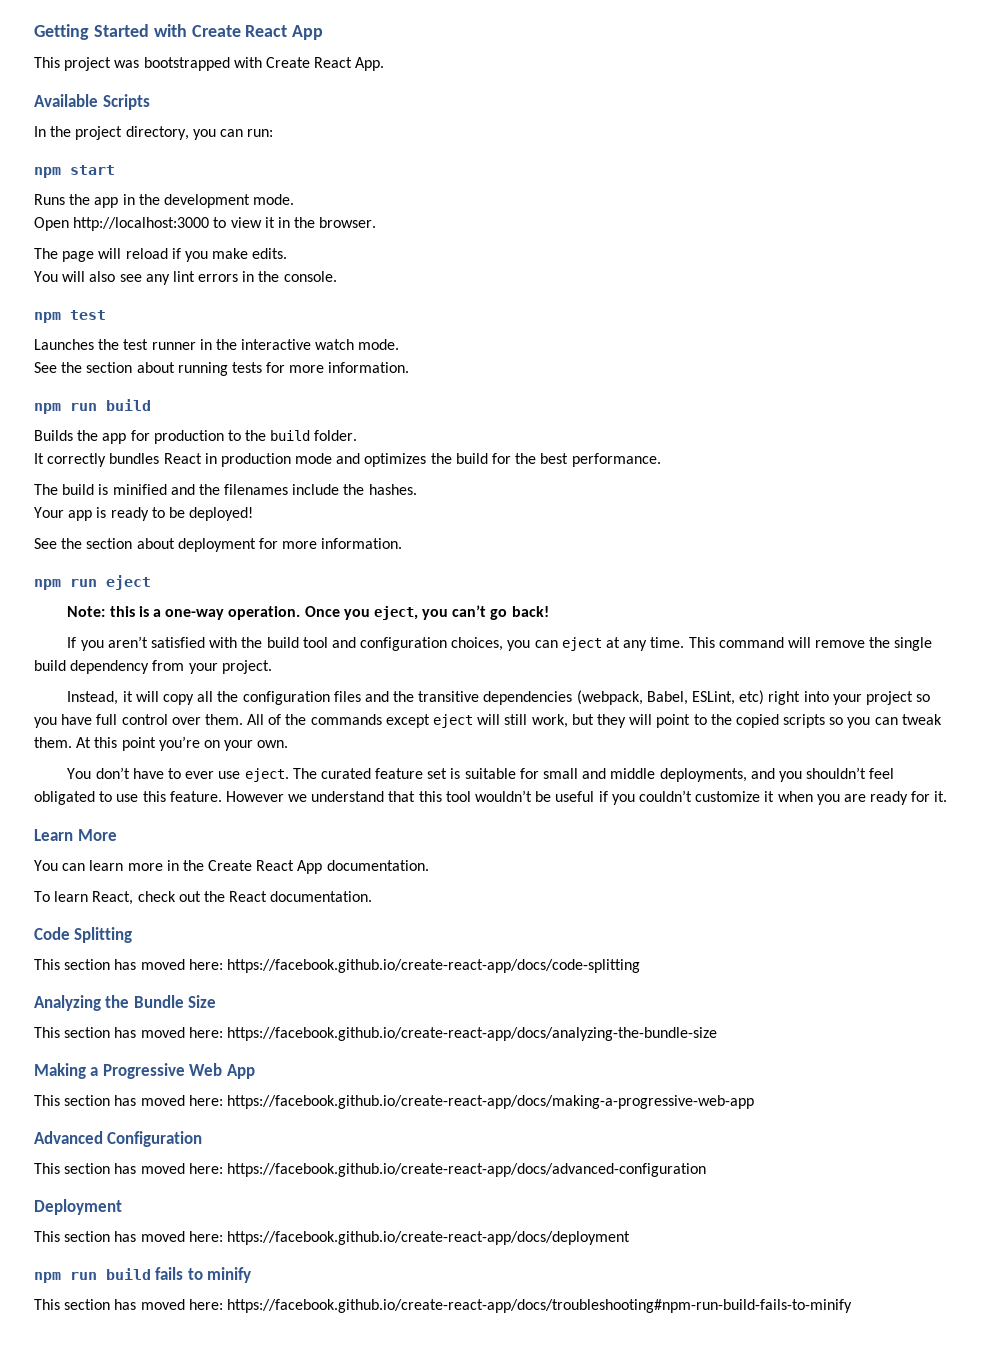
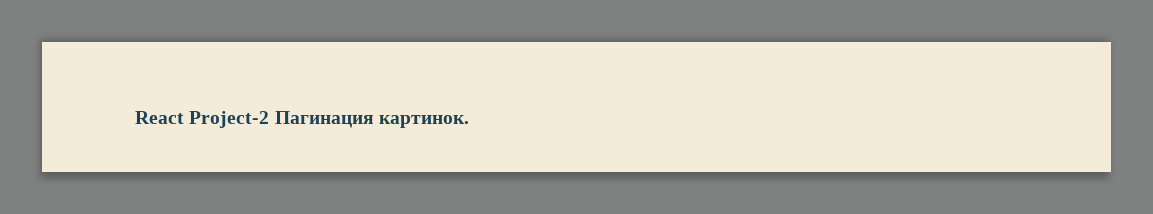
[34,24,324,40] [34,57,385,71] [34,94,150,110] [34,126,274,140] [34,165,115,178] [34,194,295,208] [34,217,377,231] [34,248,288,262] [34,271,337,285] [34,310,106,323] [34,339,400,350] [34,362,410,376] [34,399,151,414] [34,430,358,444] [34,453,661,467] [34,484,417,495] [34,507,254,521] [34,538,403,552] [34,575,151,590] [67,605,549,620] [67,636,933,651] [34,660,272,674] [67,690,931,705] [34,714,942,728] [34,736,289,751] [67,767,895,782] [34,790,948,805] [34,829,117,841] [34,860,429,874] [34,891,373,905] [34,927,133,943] [34,959,640,973] [34,995,217,1011] [34,1027,717,1041] [34,1063,255,1079] [34,1095,754,1109] [34,1131,203,1147] [34,1163,706,1177] [34,1199,122,1215] [34,1231,630,1245] [34,1267,252,1283] [34,1299,852,1313] Getting Started with Create React App // This project was bootstrapped with Create React App. // Available Scripts // In the project directory, you can run: // npm start // Runs the app in the development mode. // Open http://localhost:3000 to view it in the browser. // The page will reload if you make edits. // You will also see any lint errors in the console. // npm test // Launches the test runner in the interactive watch mode. // See the section about running tests for more information. // npm run build // Builds the app for production to the build folder. // It correctly bundles React in production mode and optimizes the build for the best performance. // The build is minified and the filenames include the hashes. // Your app is ready to be deployed! // See the section about deployment for more information. // npm run eject // Note: this is a one-way operation. Once you eject, you can’t go back! // If you aren’t satisfied with the build tool and configuration choices, you can eject at any time. This command will remove the single build dependency from your project. // Instead, it will copy all the configuration files and the transitive dependencies (webpack, Babel, ESLint, etc) right into your project so you have full control over them. All of the commands except eject will still work, but they will point to the copied scripts so you can tweak them. At this point you’re on your own. // You don’t have to ever use eject. The curated feature set is suitable for small and middle deployments, and you shouldn’t feel obligated to use this feature. However we understand that this tool wouldn’t be useful if you couldn’t customize it when you are ready for it. // Learn More // You can learn more in the Create React App documentation. // To learn React, check out the React documentation. // Code Splitting // This section has moved here: https://facebook.github.io/create-react-app/docs/code-splitting // Analyzing the Bundle Size // This section has moved here: https://facebook.github.io/create-react-app/docs/analyzing-the-bundle-size // Making a Progressive Web App // This section has moved here: https://facebook.github.io/create-react-app/docs/making-a-progressive-web-app // Advanced Configuration // This section has moved here: https://facebook.github.io/create-react-app/docs/advanced-configuration // Deployment // This section has moved here: https://facebook.github.io/create-react-app/docs/deployment // npm run build fails to minify // This section has moved here: https://facebook.github.io/create-react-app/docs/troubleshooting#npm-run-build-fails-to-minify -> [135,111,469,128] React Project-2 Пагинация картинок.

